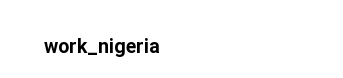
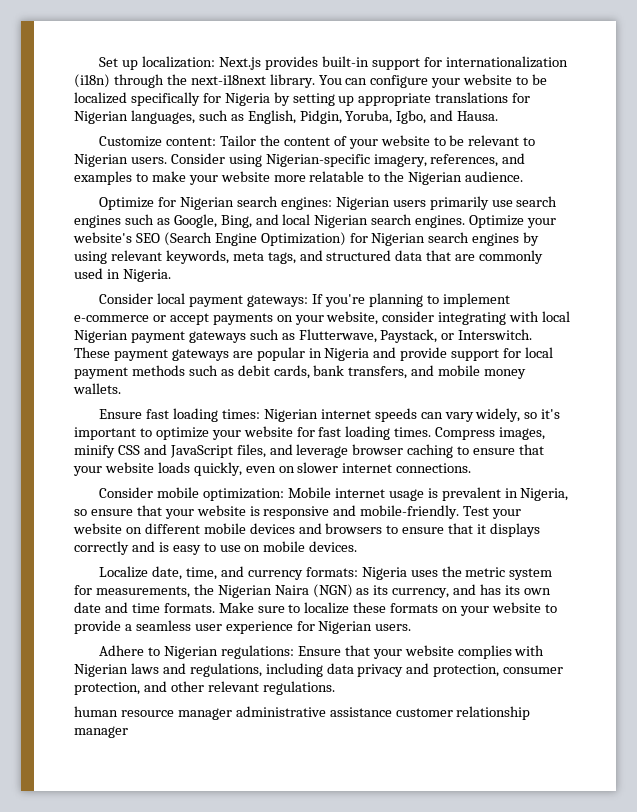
[44,38,160,57] work_nigeria -> [99,56,568,70] [74,74,548,88] [74,92,531,106] [74,110,499,124] [99,135,536,149] [74,153,526,167] [74,171,524,185] [99,196,558,210] [74,214,557,228] [73,232,540,246] [74,250,544,264] [74,268,171,282] [99,293,510,307] [74,311,571,325] [74,329,533,343] [74,347,554,361] [74,365,527,379] [73,383,121,394] [99,408,561,422] [74,426,546,440] [74,444,545,458] [73,462,472,476] [99,487,569,501] [74,505,522,519] [73,523,541,537] [74,541,358,555] [99,566,553,580] [74,584,551,598] [74,602,557,616] [74,620,412,634] [99,645,545,659] [74,663,564,677] [74,681,335,695] [74,706,531,720] [74,726,128,738] Set up localization: Next.js provides built-in support for internationalization (i18n) through the next-i18next library. You can configure your website to be localized specifically for Nigeria by setting up appropriate translations for Nigerian languages, such as English, Pidgin, Yoruba, Igbo, and Hausa. // Customize content: Tailor the content of your website to be relevant to Nigerian users. Consider using Nigerian-specific imagery, references, and examples to make your website more relatable to the Nigerian audience. // Optimize for Nigerian search engines: Nigerian users primarily use search engines such as Google, Bing, and local Nigerian search engines. Optimize your website's SEO (Search Engine Optimization) for Nigerian search engines by using relevant keywords, meta tags, and structured data that are commonly used in Nigeria. // Consider local payment gateways: If you're planning to implement e-commerce or accept payments on your website, consider integrating with local Nigerian payment gateways such as Flutterwave, Paystack, or Interswitch. These payment gateways are popular in Nigeria and provide support for local payment methods such as debit cards, bank transfers, and mobile money wallets. // Ensure fast loading times: Nigerian internet speeds can vary widely, so it's important to optimize your website for fast loading times. Compress images, minify CSS and JavaScript files, and leverage browser caching to ensure that your website loads quickly, even on slower internet connections. // Consider mobile optimization: Mobile internet usage is prevalent in Nigeria, so ensure that your website is responsive and mobile-friendly. Test your website on different mobile devices and browsers to ensure that it displays correctly and is easy to use on mobile devices. // Localize date, time, and currency formats: Nigeria uses the metric system for measurements, the Nigerian Naira (NGN) as its currency, and has its own date and time formats. Make sure to localize these formats on your website to provide a seamless user experience for Nigerian users. // Adhere to Nigerian regulations: Ensure that your website complies with Nigerian laws and regulations, including data privacy and protection, consumer protection, and other relevant regulations. // human resource manager administrative assistance customer relationship manager

